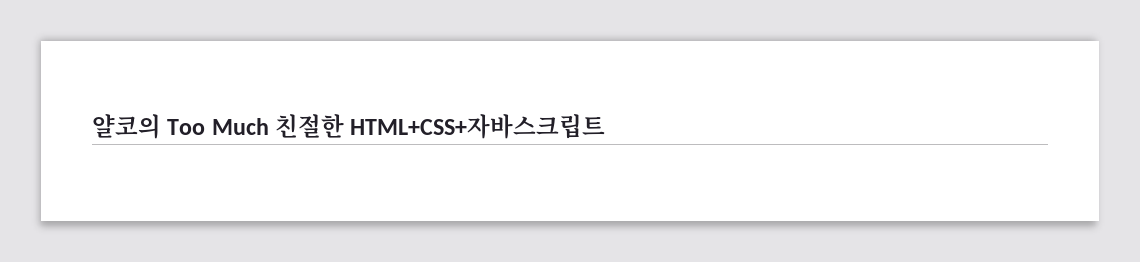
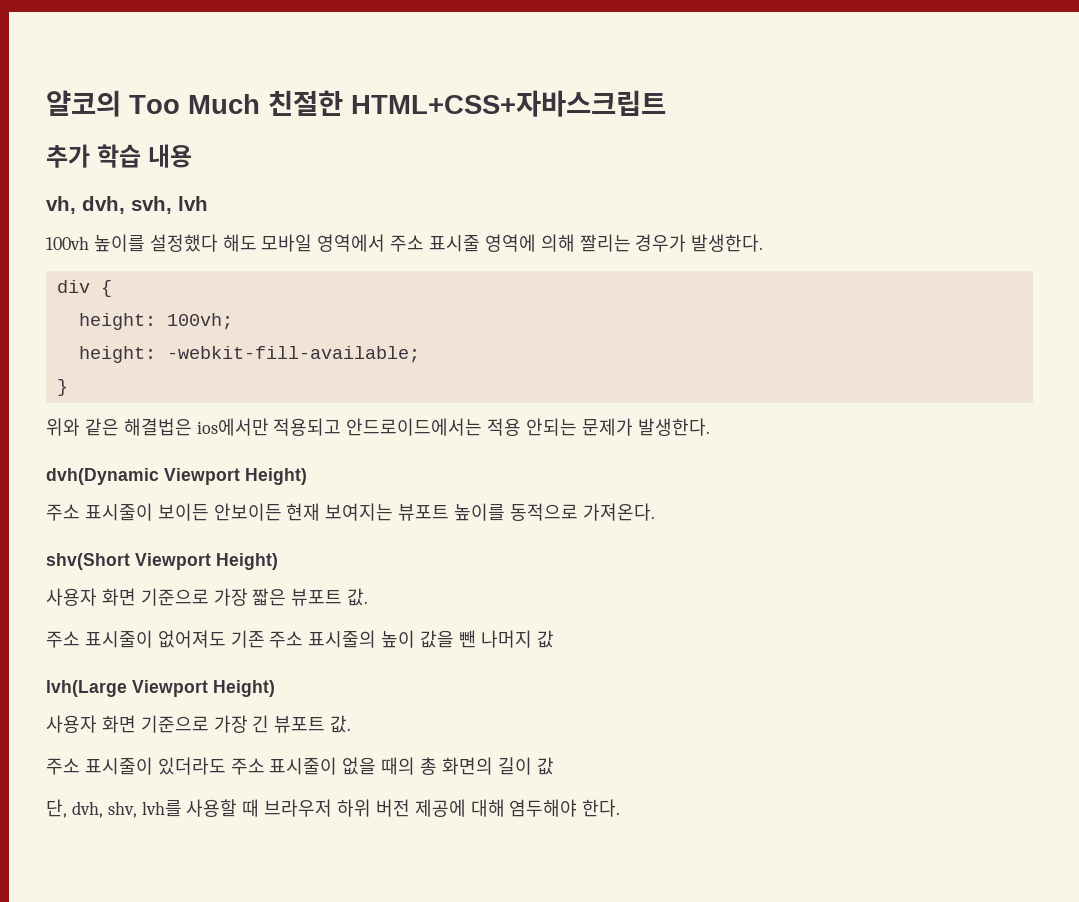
(606, 126) none -> [46,144,192,168] [46,196,208,214] [46,234,764,252] [56,280,112,297] [78,313,233,330] [78,346,420,363] [56,379,68,396] [46,418,710,436] [46,468,307,485] [46,503,655,521] [46,553,278,570] [46,588,369,606] [46,630,554,648] [46,680,275,697] [46,715,352,733] [46,757,554,775] [46,799,621,818] // 추가 학습 내용 // vh, dvh, svh, lvh // 100vh 높이를 설정했다 해도 모바일 영역에서 주소 표시줄 영역에 의해 짤리는 경우가 발생한다. // div { // height: 100vh; // height: -webkit-fill-available; // } // 위와 같은 해결법은 ios에서만 적용되고 안드로이드에서는 적용 안되는 문제가 발생한다. // dvh(Dynamic Viewport Height) // 주소 표시줄이 보이든 안보이든 현재 보여지는 뷰포트 높이를 동적으로 가져온다. // shv(Short Viewport Height) // 사용자 화면 기준으로 가장 짧은 뷰포트 값. // 주소 표시줄이 없어져도 기존 주소 표시줄의 높이 값을 뺀 나머지 값 // lvh(Large Viewport Height) // 사용자 화면 기준으로 가장 긴 뷰포트 값. // 주소 표시줄이 있더라도 주소 표시줄이 없을 때의 총 화면의 길이 값 // 단, dvh, shv, lvh를 사용할 때 브라우저 하위 버전 제공에 대해 염두해야 한다.

